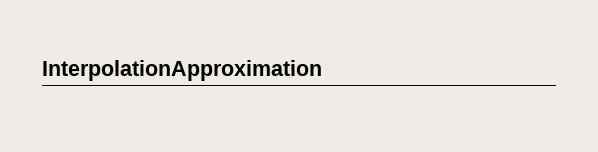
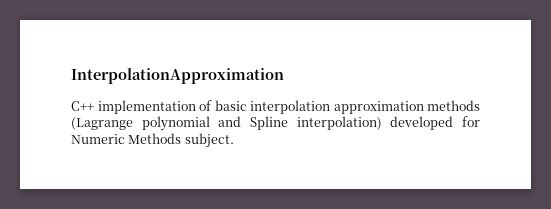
(322, 70) none -> [71,100,480,114] [71,116,480,131] [71,133,234,148] // C++ implementation of basic interpolation approximation methods (Lagrange polynomial and Spline interpolation) developed for Numeric Methods subject.

